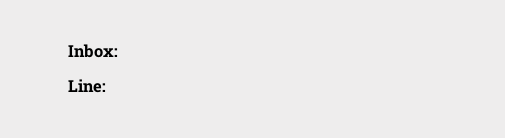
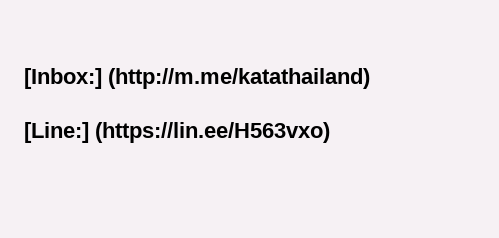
[68,44,118,58] [68,79,106,93] Inbox: // Line: -> [24,68,370,89] [24,122,330,143] [Inbox:] (http://m.me/katathailand) // [Line:] (https://lin.ee/H563vxo)

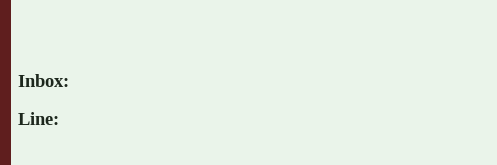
[24,68,370,89] [24,122,330,143] [Inbox:] (http://m.me/katathailand) // [Line:] (https://lin.ee/H563vxo) -> [18,74,69,87] [18,112,59,125] Inbox: // Line:

